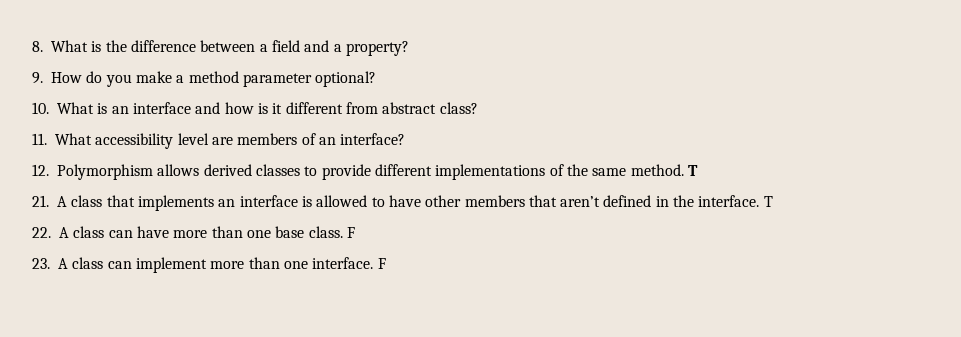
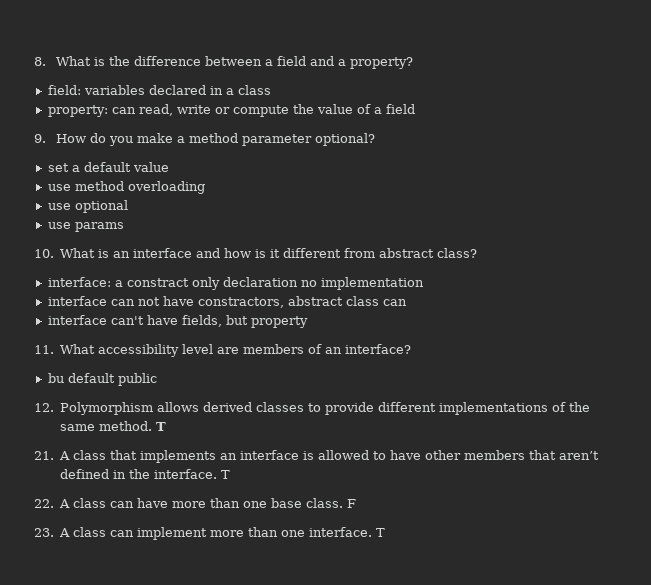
(409, 48) none -> [47,85,271,95] [47,104,415,117] // field: variables declared in a class // property: can read, write or compute the value of a field
(377, 79) none -> [47,162,169,172] [47,181,205,194] [47,200,128,213] [47,222,124,232] // set a default value // use method overloading // use optional // use params
(478, 108) none -> [47,277,424,290] [47,296,407,308] [47,315,308,328] // interface: a constract only declaration no implementation // interface can not have constractors, abstract class can // interface can't have fields, but property
(406, 139) none -> [47,373,157,386] // bu default public
[377,258,386,269] F -> [376,528,386,537] T

